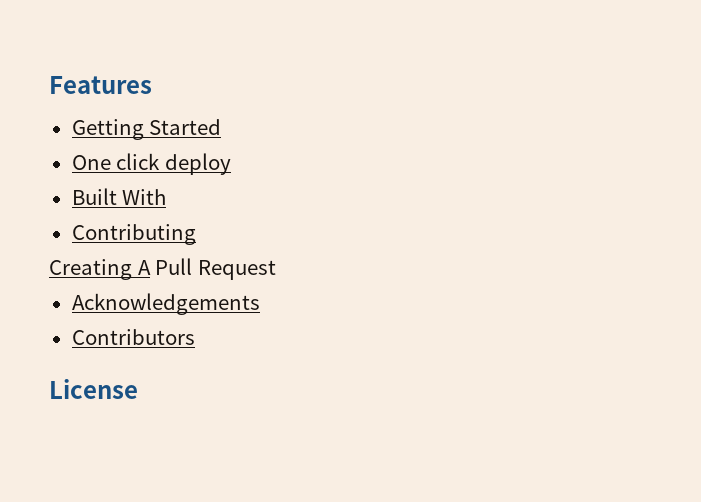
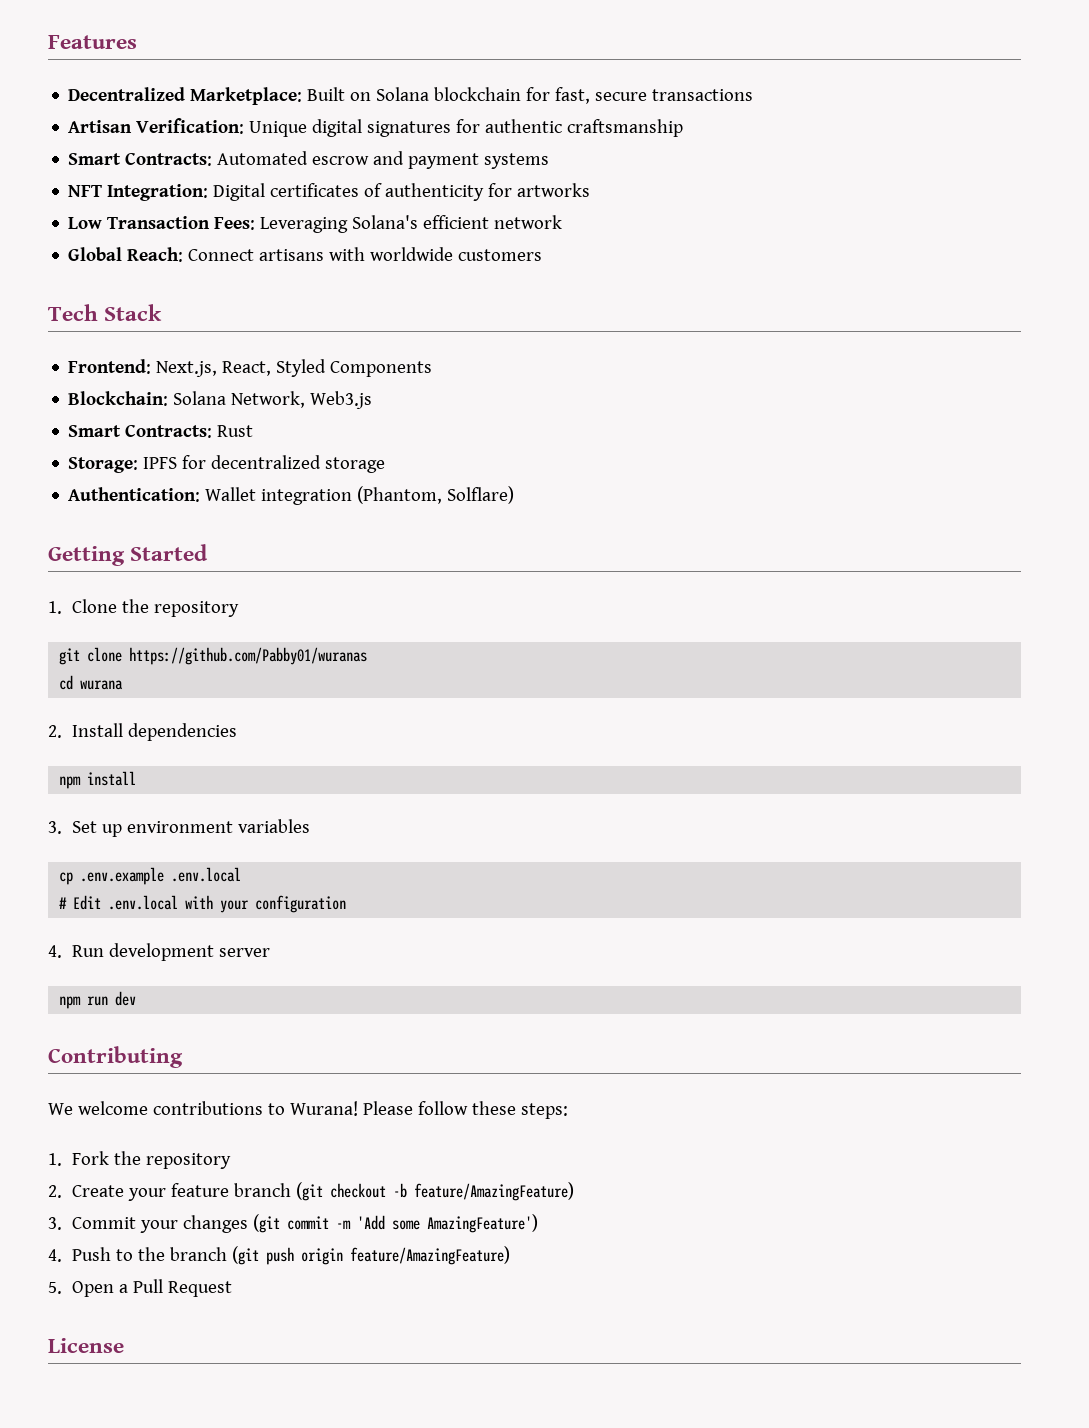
[71,119,222,140] [71,153,231,175] [71,188,167,205] [71,224,196,245] [49,259,151,280] Getting Started // One click deploy // Built With // Contributing // Creating A -> [68,87,754,105] [68,118,684,137] [68,151,550,169] [68,183,591,201] [68,215,563,233] [68,247,543,262] [48,304,163,321] [68,359,433,377] [68,391,373,409] [68,424,254,438] [68,455,386,473] [68,486,515,505] [48,544,209,566] [48,599,239,617] [59,647,368,665] [59,675,124,690] [48,723,237,741] [59,771,137,789] [48,819,310,837] [59,867,242,885] [59,895,347,913] [48,943,270,961] [59,991,137,1009] [48,1046,183,1068] [48,1101,568,1119] [48,1151,231,1169] [48,1182,574,1201] [48,1214,538,1233] [48,1246,510,1265] [48,1281,128,1297] Decentralized Marketplace: Built on Solana blockchain for fast, secure transactions // Artisan Verification: Unique digital signatures for authentic craftsmanship // Smart Contracts: Automated escrow and payment systems // NFT Integration: Digital certificates of authenticity for artworks // Low Transaction Fees: Leveraging Solana's efficient network // Global Reach: Connect artisans with worldwide customers // Tech Stack // Frontend: Next.js, React, Styled Components // Blockchain: Solana Network, Web3.js // Smart Contracts: Rust // Storage: IPFS for decentralized storage // Authentication: Wallet integration (Phantom, Solflare) // Getting Started // 1. Clone the repository // git clone https://github.com/Pabby01/wuranas // cd wurana // 2. Install dependencies // npm install // 3. Set up environment variables // cp .env.example .env.local // # Edit .env.local with your configuration // 4. Run development server // npm run dev // Contributing // We welcome contributions to Wurana! Please follow these steps: // 1. Fork the repository // 2. Create your feature branch (git checkout -b feature/AmazingFeature) // 3. Commit your changes (git commit -m 'Add some AmazingFeature') // 4. Push to the branch (git push origin feature/AmazingFeature) // 5. Open a
[71,293,260,315] [71,329,195,345] // Acknowledgements // Contributors -> (232, 1289) none

